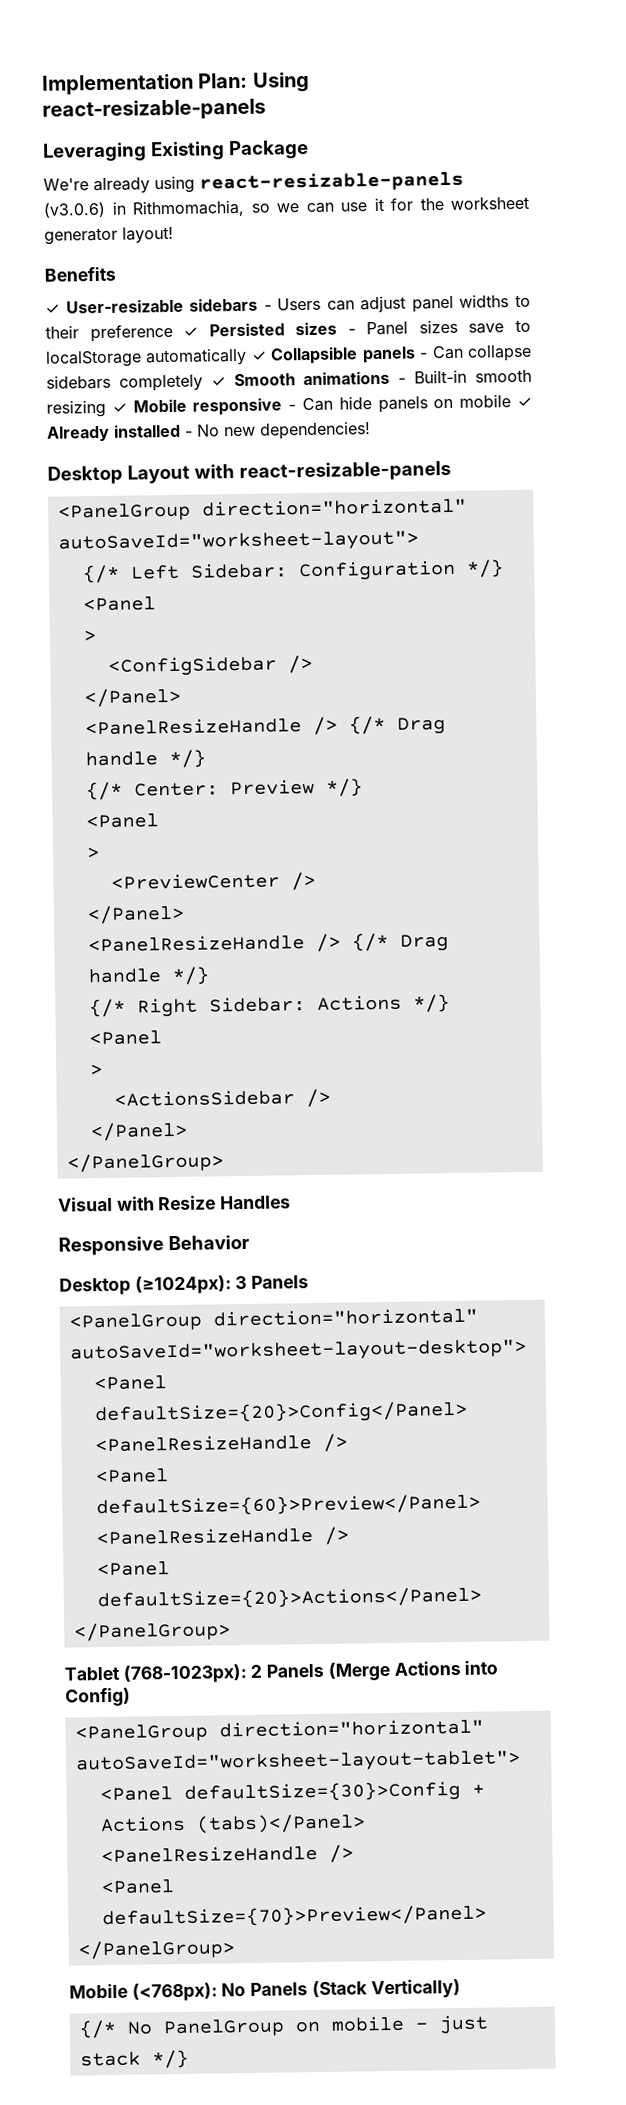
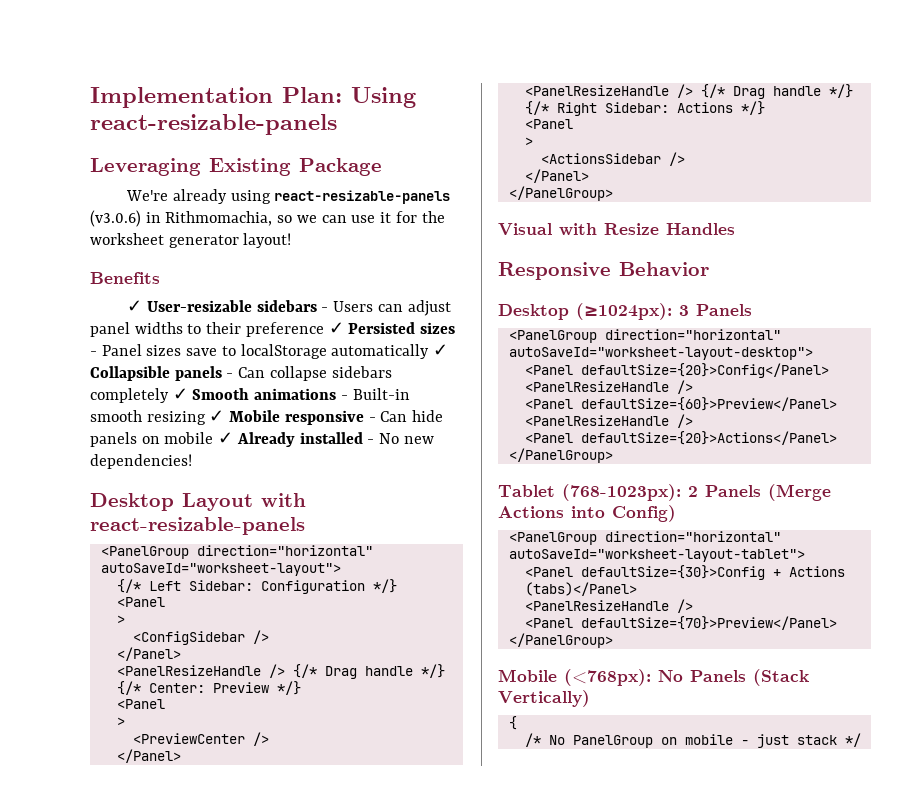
[78,2019,117,2039] {/* -> [508,716,517,730] [524,733,541,747] { // /*
[151,2049,189,2069] */} -> [844,733,861,747] */

